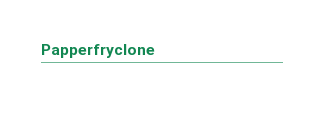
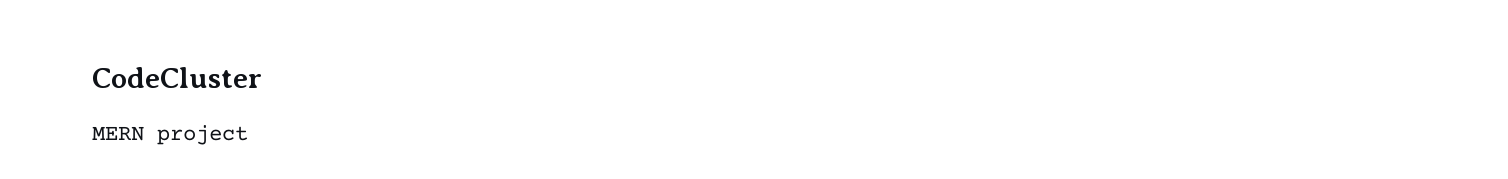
[41,44,155,58] Papperfryclone -> [92,67,262,88] [92,125,248,145] CodeCluster // MERN project

